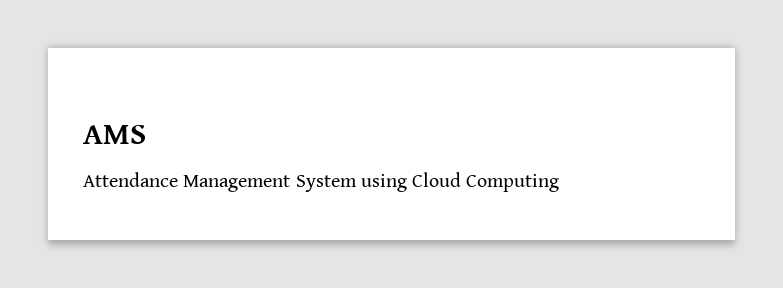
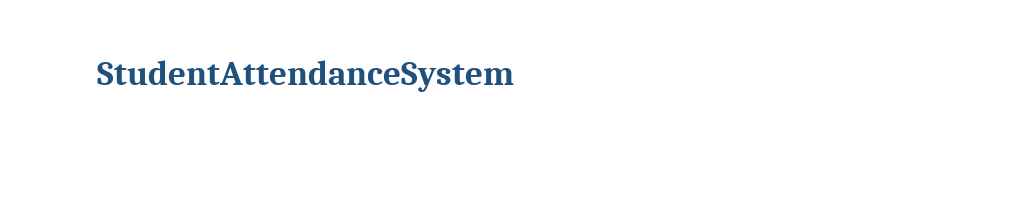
[83,125,146,144] [83,172,560,192] AMS // Attendance Management System using Cloud Computing -> [97,60,514,92] StudentAttendanceSystem

